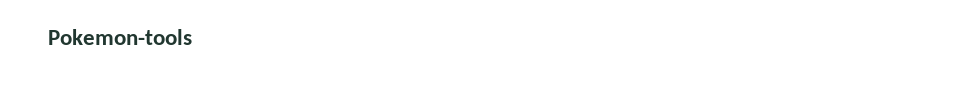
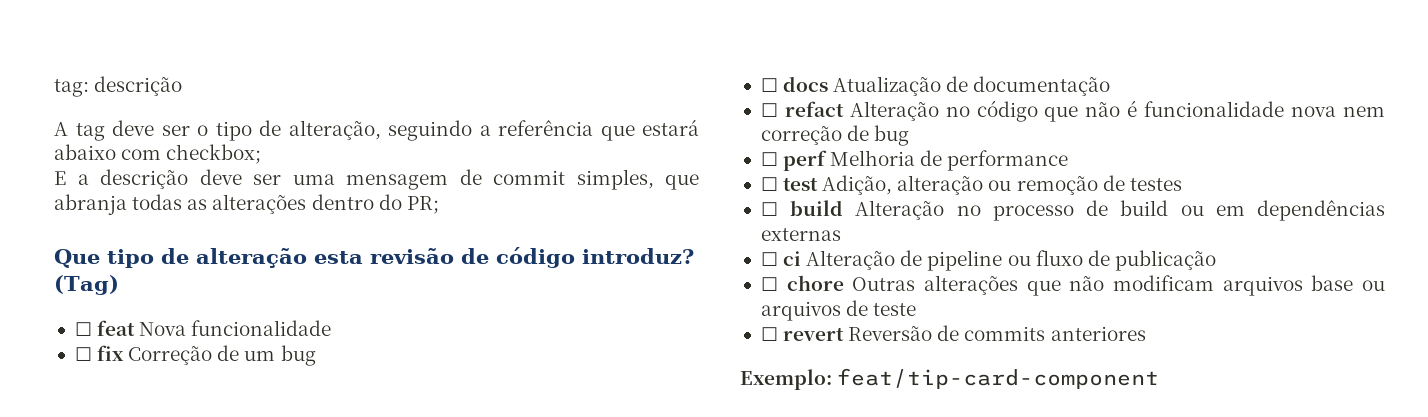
[48,29,192,45] Pokemon-tools -> [54,76,183,97] [54,119,699,141] [54,144,262,164] [54,169,699,190] [54,194,439,215] [54,247,694,268] [54,275,119,295] [74,320,332,336] [74,345,316,366] [760,76,1111,96] [760,100,1385,122] [760,125,910,146] [760,150,1069,171] [760,175,1182,195] [760,200,1385,221] [760,228,841,241] [760,250,1216,271] [760,275,1386,296] [760,300,917,321] [760,325,1146,341] [740,368,1160,390] tag: descrição // A tag deve ser o tipo de alteração, seguindo a referência que estará abaixo com checkbox; // E a descrição deve ser uma mensagem de commit simples, que abranja todas as alterações dentro do PR; // Que tipo de alteração esta revisão de código introduz? (Tag) // ☐ feat Nova funcionalidade // ☐ fix Correção de um bug // ☐ docs Atualização de documentação // ☐ refact Alteração no código que não é funcionalidade nova nem correção de bug // ☐ perf Melhoria de performance // ☐ test Adição, alteração ou remoção de testes // ☐ build Alteração no processo de build ou em dependências externas // ☐ ci Alteração de pipeline ou fluxo de publicação // ☐ chore Outras alterações que não modificam arquivos base ou arquivos de teste // ☐ revert Reversão de commits anteriores // Exemplo: feat/tip-card-component

